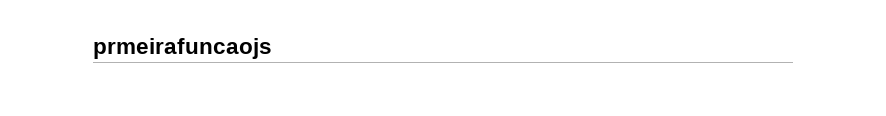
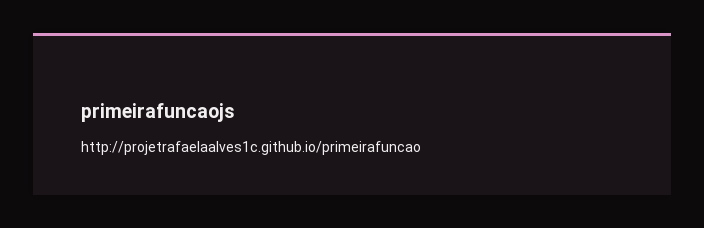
[93,38,272,59] prmeirafuncaojs -> [81,103,235,122] [81,141,421,155] primeirafuncaojs // http://projetrafaelaalves1c.github.io/primeirafuncao

